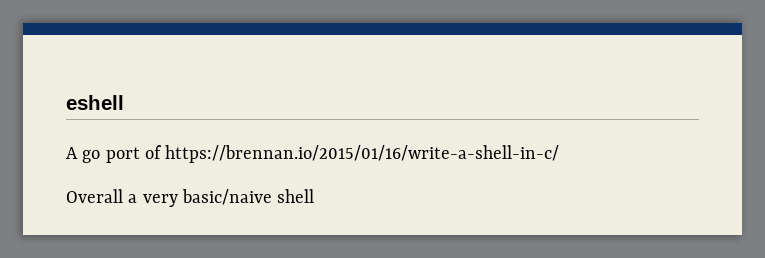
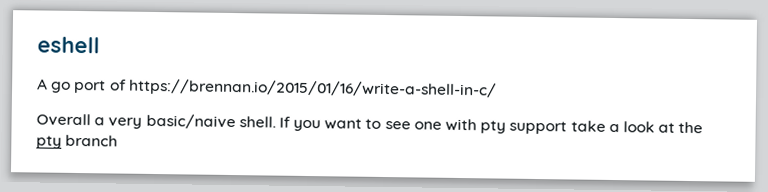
[277,189,315,203] shell -> [238,116,704,135] [36,134,119,149] shell. If you want to see one with pty support take a look at the pty branch

